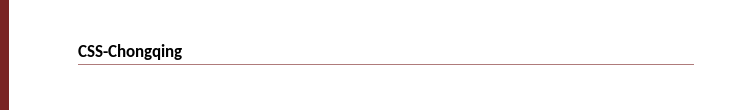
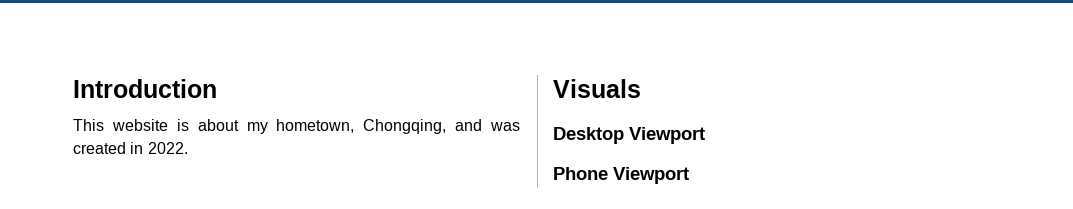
[78,44,182,60] CSS-Chongqing -> [73,79,217,98] [73,119,520,134] [73,142,188,154] [553,79,641,98] [553,127,705,144] [553,167,689,184] Introduction // This website is about my hometown, Chongqing, and was created in 2022. // Visuals // Desktop Viewport // Phone Viewport

